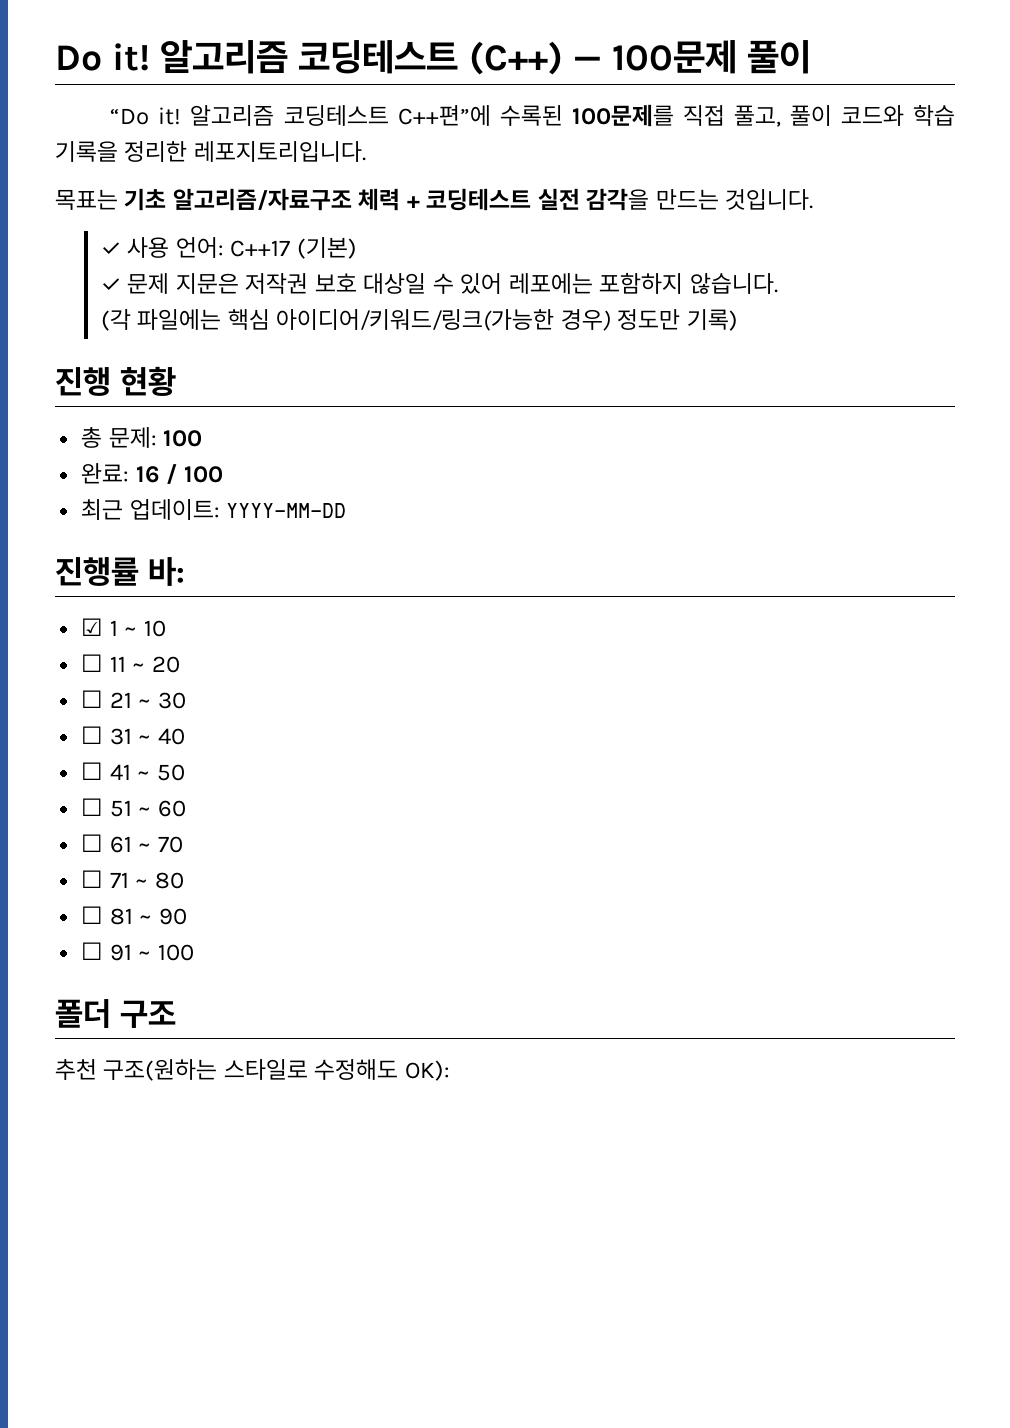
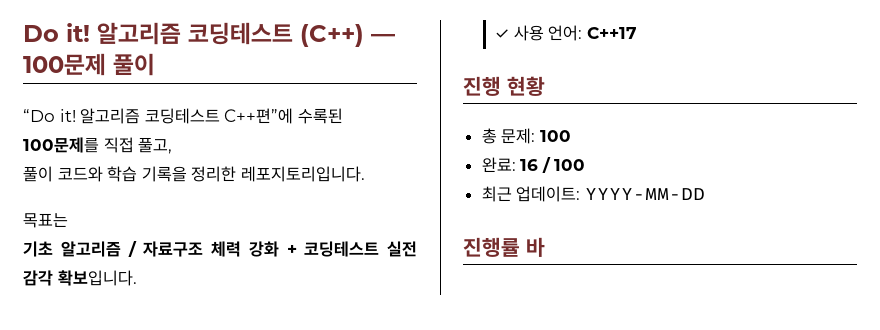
(781, 116) none -> (173, 145) //
[124,188,814,211] [100,237,357,259] [100,272,778,294] [100,309,738,331] 기초 알고리즘/자료구조 체력 + 코딩테스트 실전 감각을 만드는 것입니다. // ✓ 사용 언어: C++17 (기본) // ✓ 문제 지문은 저작권 보호 대상일 수 있어 레포에는 포함하지 않습니다. // (각 파일에는 핵심 아이디어/키워드/링크(가능한 경우) 정도만 기록) -> [23,241,417,257] [23,270,137,286] [495,25,638,41] // 기초 알고리즘 / 자료구조 체력 강화 + 코딩테스트 실전 감각 확보입니다. // ✓ 사용 언어: C++17
[147,557,185,586] [81,618,166,637] [81,654,180,673] [81,690,186,709] [81,726,185,745] [81,762,185,781] [81,798,186,817] [81,834,183,853] [81,870,184,889] [81,906,187,925] [81,942,194,961] [55,999,176,1028] [55,1059,450,1081] 바: // ☑ 1 ~ 10 // ☐ 11 ~ 20 // ☐ 21 ~ 30 // ☐ 31 ~ 40 // ☐ 41 ~ 50 // ☐ 51 ~ 60 // ☐ 61 ~ 70 // ☐ 71 ~ 80 // ☐ 81 ~ 90 // ☐ 91 ~ 100 // 폴더 구조 // 추천 구조(원하는 스타일로 수정해도 OK): -> [526,237,545,257] 바

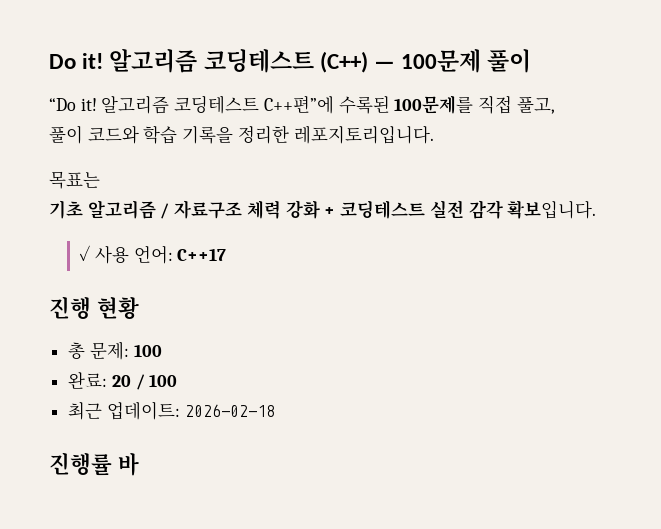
[520,159,539,171] 16 -> [111,375,131,387] 20
[584,188,705,200] YYYY-MM-DD -> [184,404,275,417] 2026-02-18

